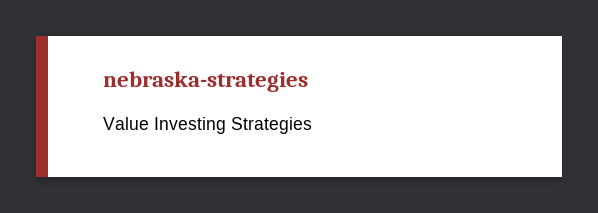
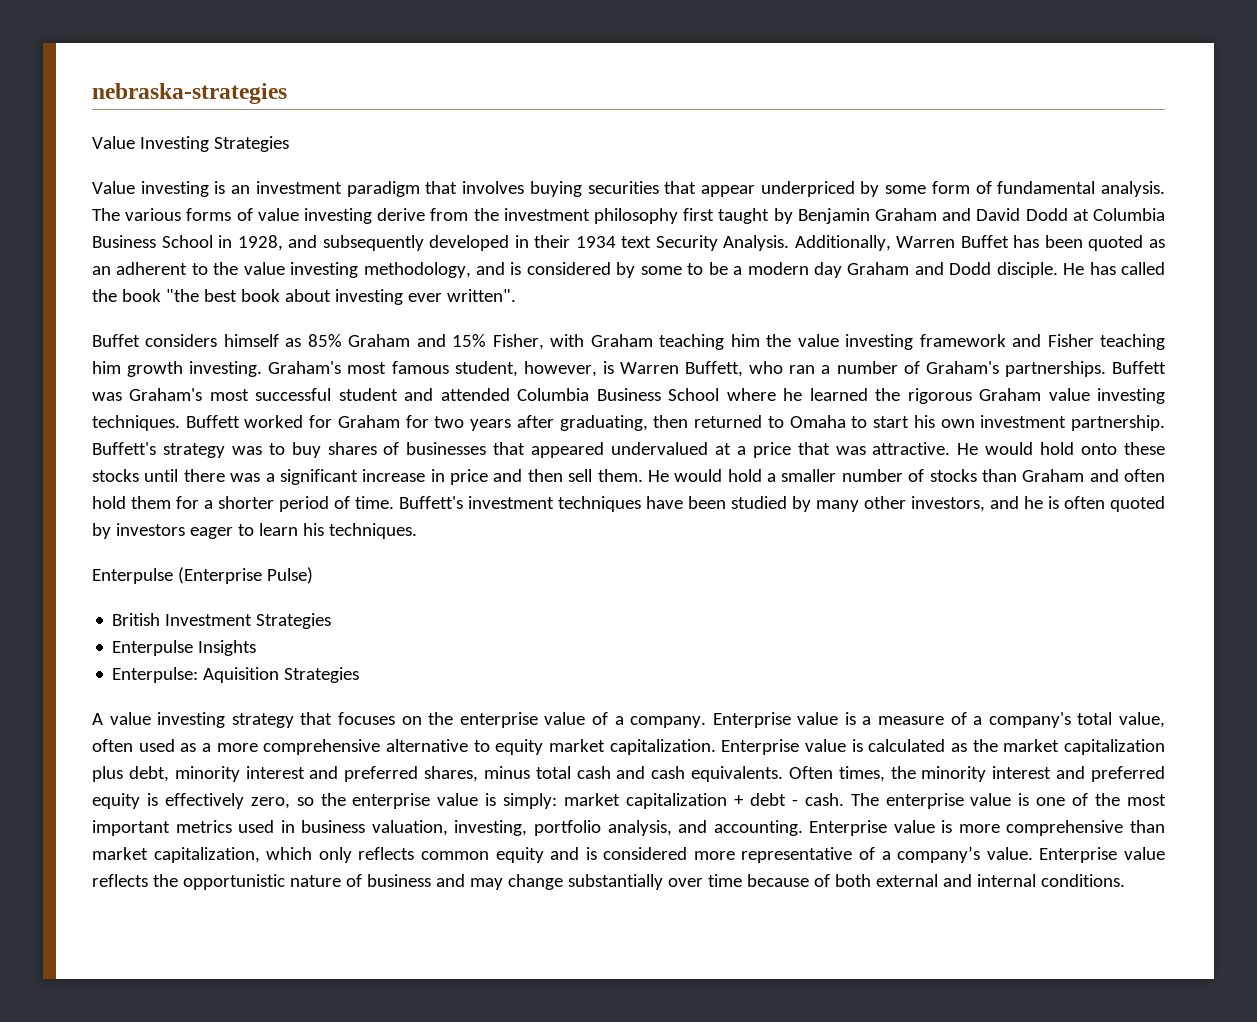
(312, 125) none -> [92,181,1165,197] [92,208,1166,224] [92,235,1165,251] [92,262,1165,278] [92,289,516,305] [92,334,1166,350] [92,361,1166,377] [92,388,1166,404] [92,415,1165,431] [92,442,1166,458] [92,469,1165,485] [92,496,1165,512] [92,523,417,539] [92,567,313,584] [112,613,332,629] [112,640,257,656] [112,667,360,683] [92,712,1166,728] [92,739,1165,755] [92,766,1166,782] [92,793,1166,809] [92,820,1165,836] [92,846,1165,863] [92,874,1125,890] // Value investing is an investment paradigm that involves buying securities that appear underpriced by some form of fundamental analysis. The various forms of value investing derive from the investment philosophy first taught by Benjamin Graham and David Dodd at Columbia Business School in 1928, and subsequently developed in their 1934 text Security Analysis. Additionally, Warren Buffet has been quoted as an adherent to the value investing methodology, and is considered by some to be a modern day Graham and Dodd disciple. He has called the book "the best book about investing ever written". // Buffet considers himself as 85% Graham and 15% Fisher, with Graham teaching him the value investing framework and Fisher teaching him growth investing. Graham's most famous student, however, is Warren Buffett, who ran a number of Graham's partnerships. Buffett was Graham's most successful student and attended Columbia Business School where he learned the rigorous Graham value investing techniques. Buffett worked for Graham for two years after graduating, then returned to Omaha to start his own investment partnership. Buffett's strategy was to buy shares of businesses that appeared undervalued at a price that was attractive. He would hold onto these stocks until there was a significant increase in price and then sell them. He would hold a smaller number of stocks than Graham and often hold them for a shorter period of time. Buffett's investment techniques have been studied by many other investors, and he is often quoted by investors eager to learn his techniques. // Enterpulse (Enterprise Pulse) // British Investment Strategies // Enterpulse Insights // Enterpulse: Aquisition Strategies // A value investing strategy that focuses on the enterprise value of a company. Enterprise value is a measure of a company's total value, often used as a more comprehensive alternative to equity market capitalization. Enterprise value is calculated as the market capitalization plus debt, minority interest and preferred shares, minus total cash and cash equivalents. Often times, the minority interest and preferred equity is effectively zero, so the enterprise value is simply: market capitalization + debt - cash. The enterprise value is one of the most important metrics used in business valuation, investing, portfolio analysis, and accounting. Enterprise value is more comprehensive than market capitalization, which only reflects common equity and is considered more representative of a company’s value. Enterprise value reflects the opportunistic nature of business and may change substantially over time because of both external and internal conditions.

